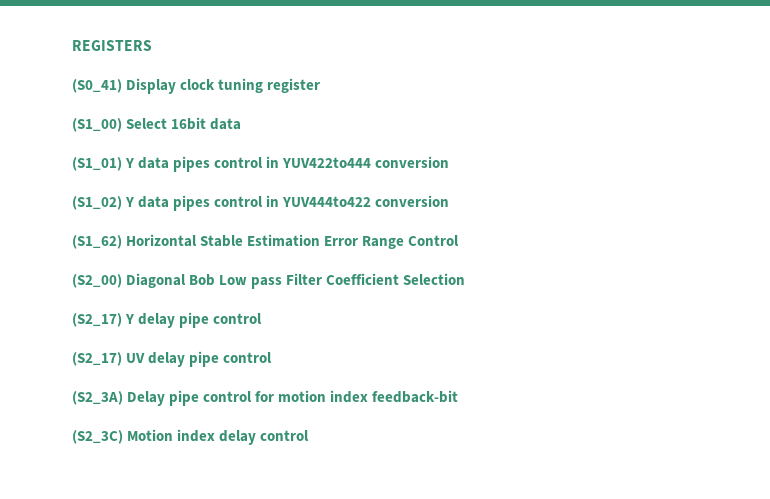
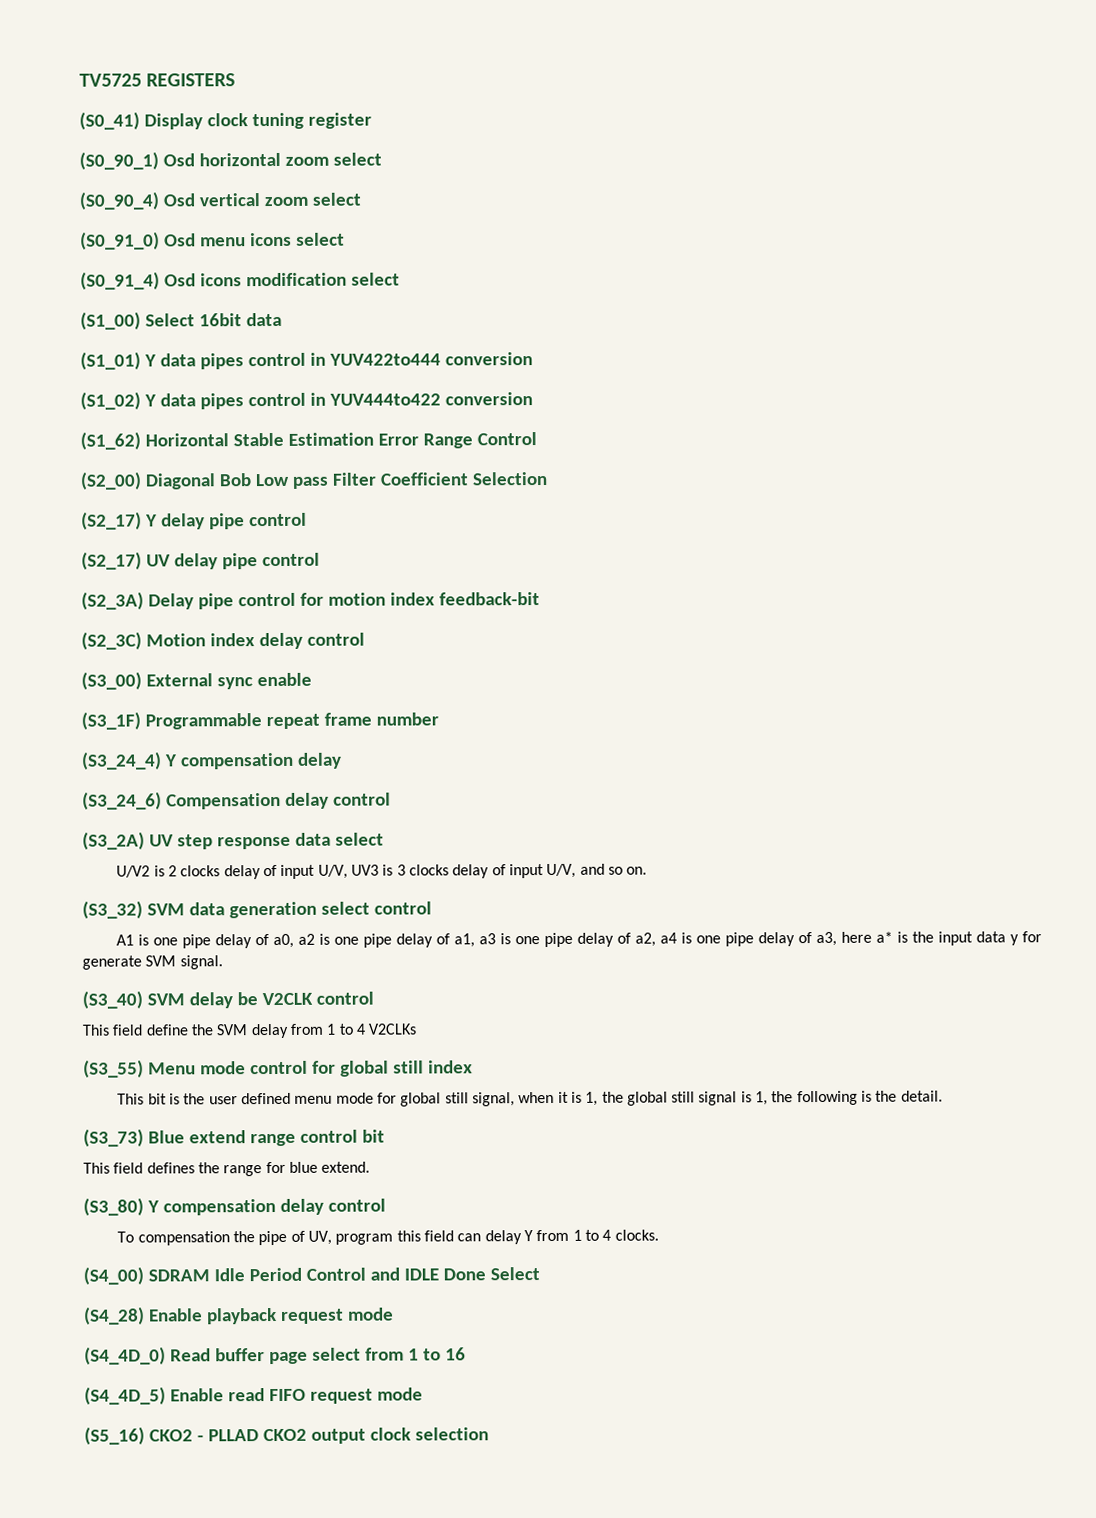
(72, 45) none -> [79,73,142,87] TV5725
(321, 85) none -> [79,151,382,170] [79,191,361,210] [80,231,345,250] [80,271,400,290] // (S0_90_1) Osd horizontal zoom select // (S0_90_4) Osd vertical zoom select // (S0_91_0) Osd menu icons select // (S0_91_4) Osd icons modification select
(310, 435) none -> [81,671,312,690] [81,711,439,730] [81,751,342,770] [82,791,391,810] [82,831,384,850] [116,863,648,880] [82,900,432,919] [116,931,1043,949] [82,955,223,970] [82,990,374,1009] [82,1023,418,1039] [83,1059,473,1078] [117,1090,943,1107] [83,1128,385,1147] [83,1161,371,1177] [83,1197,386,1216] [117,1229,659,1246] [83,1266,540,1285] [84,1306,394,1325] [84,1346,466,1365] [84,1386,423,1405] [84,1426,489,1445] // (S3_00) External sync enable // (S3_1F) Programmable repeat frame number // (S3_24_4) Y compensation delay // (S3_24_6) Compensation delay control // (S3_2A) UV step response data select // U/V2 is 2 clocks delay of input U/V, UV3 is 3 clocks delay of input U/V, and so on. // (S3_32) SVM data generation select control // A1 is one pipe delay of a0, a2 is one pipe delay of a1, a3 is one pipe delay of a2, a4 is one pipe delay of a3, here a* is the input data y for generate SVM signal. // (S3_40) SVM delay be V2CLK control // This field define the SVM delay from 1 to 4 V2CLKs // (S3_55) Menu mode control for global still index // This bit is the user defined menu mode for global still signal, when it is 1, the global still signal is 1, the following is the detail. // (S3_73) Blue extend range control bit // This field defines the range for blue extend. // (S3_80) Y compensation delay control // To compensation the pipe of UV, program this field can delay Y from 1 to 4 clocks. // (S4_00) SDRAM Idle Period Control and IDLE Done Select // (S4_28) Enable playback request mode // (S4_4D_0) Read buffer page select from 1 to 16 // (S4_4D_5) Enable read FIFO request mode // (S5_16) CKO2 - PLLAD CKO2 output clock selection

